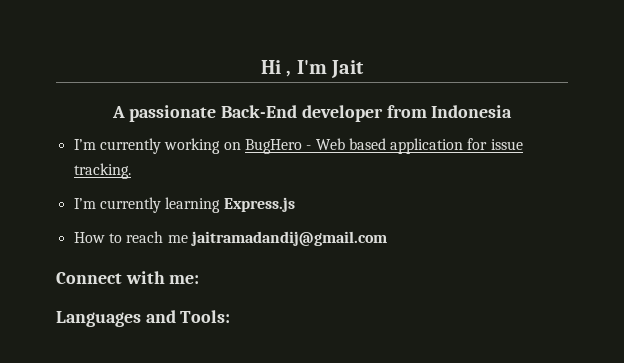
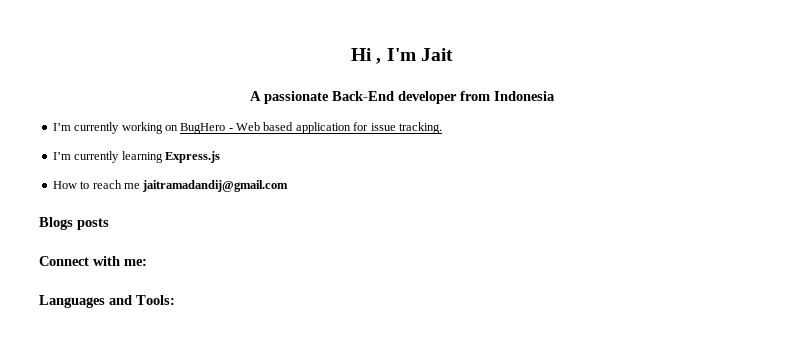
(387, 238) none -> [39,217,109,230] // Blogs posts

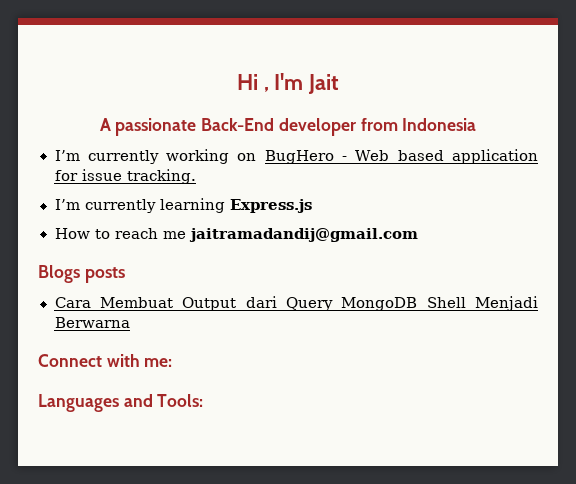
(109, 224) none -> [54,296,538,311] [54,317,130,328] // Cara Membuat Output dari Query MongoDB Shell Menjadi Berwarna

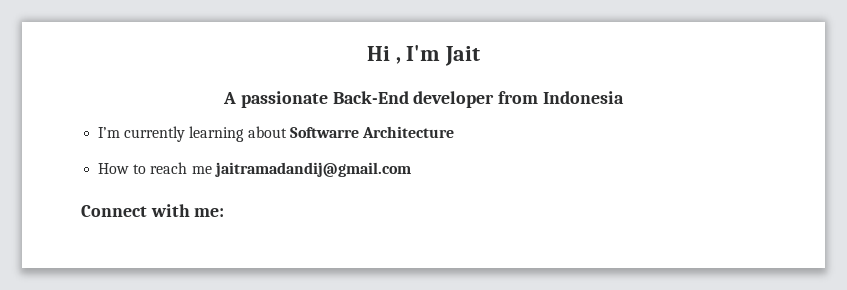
[54,149,538,164] [54,169,196,184] // I’m currently working on BugHero - Web based application for issue tracking. -> (624, 97) none
[229,199,312,213] Express.js -> [247,126,454,138] about Softwarre Architecture
[38,265,125,283] [54,296,538,311] [54,317,130,328] // Blogs posts // Cara Membuat Output dari Query MongoDB Shell Menjadi Berwarna -> (411, 169) none
[38,394,204,412] // Languages and Tools: -> (225, 212) none

